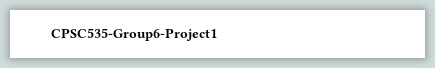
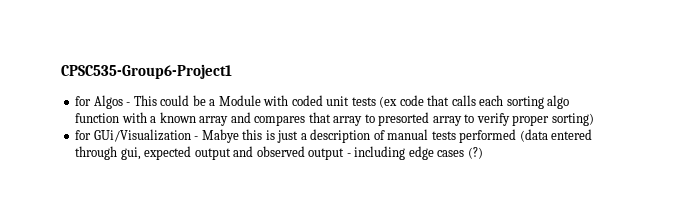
(217, 34) none -> [75,95,570,109] [75,112,594,126] [75,129,593,143] [75,146,483,160] // for Algos - This could be a Module with coded unit tests (ex code that calls each sorting algo function with a known array and compares that array to presorted array to verify proper sorting) // for GUi/Visualization - Mabye this is just a description of manual tests performed (data entered through gui, expected output and observed output - including edge cases (?)

